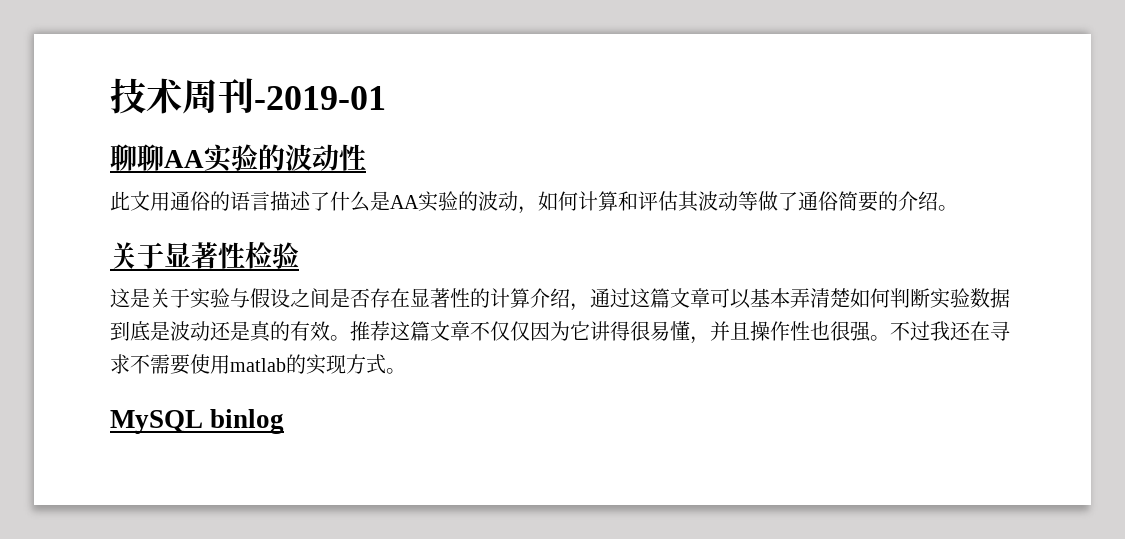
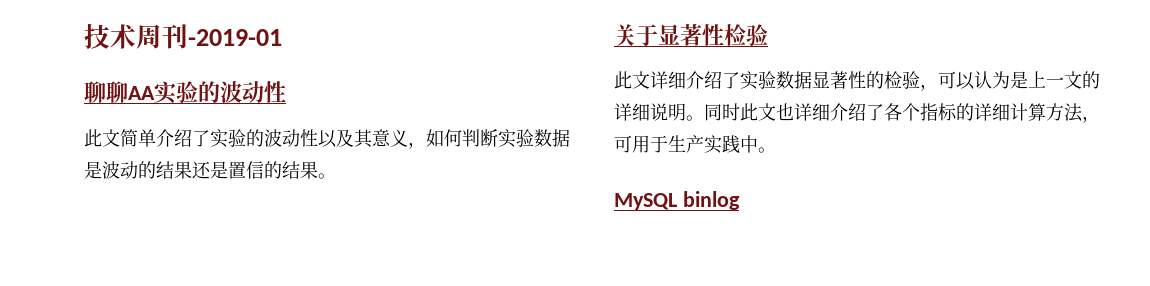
[150,191,958,214] [110,241,299,269] [110,288,1010,311] [110,321,1010,344] [110,354,386,375] 用通俗的语言描述了什么是AA实验的波动，如何计算和评估其波动等做了通俗简要的介绍。 // 关于显著性检验 // 这是关于实验与假设之间是否存在显著性的计算介绍，通过这篇文章可以基本弄清楚如何判断实验数据到底是波动还是真的有效。推荐这篇文章不仅仅因为它讲得很易懂，并且操作性也很强。不过我还在寻求不需要使用matlab的实现方式 -> [120,129,570,149] [84,161,336,179] [614,23,768,46] [614,71,1100,91] [614,103,1100,123] [614,135,758,154] 简单介绍了实验的波动性以及其意义，如何判断实验数据是波动的结果还是置信的结果。 // 关于显著性检验 // 此文详细介绍了实验数据显著性的检验，可以认为是上一文的详细说明。同时此文也详细介绍了各个指标的详细计算方法，可用于生产实践中

